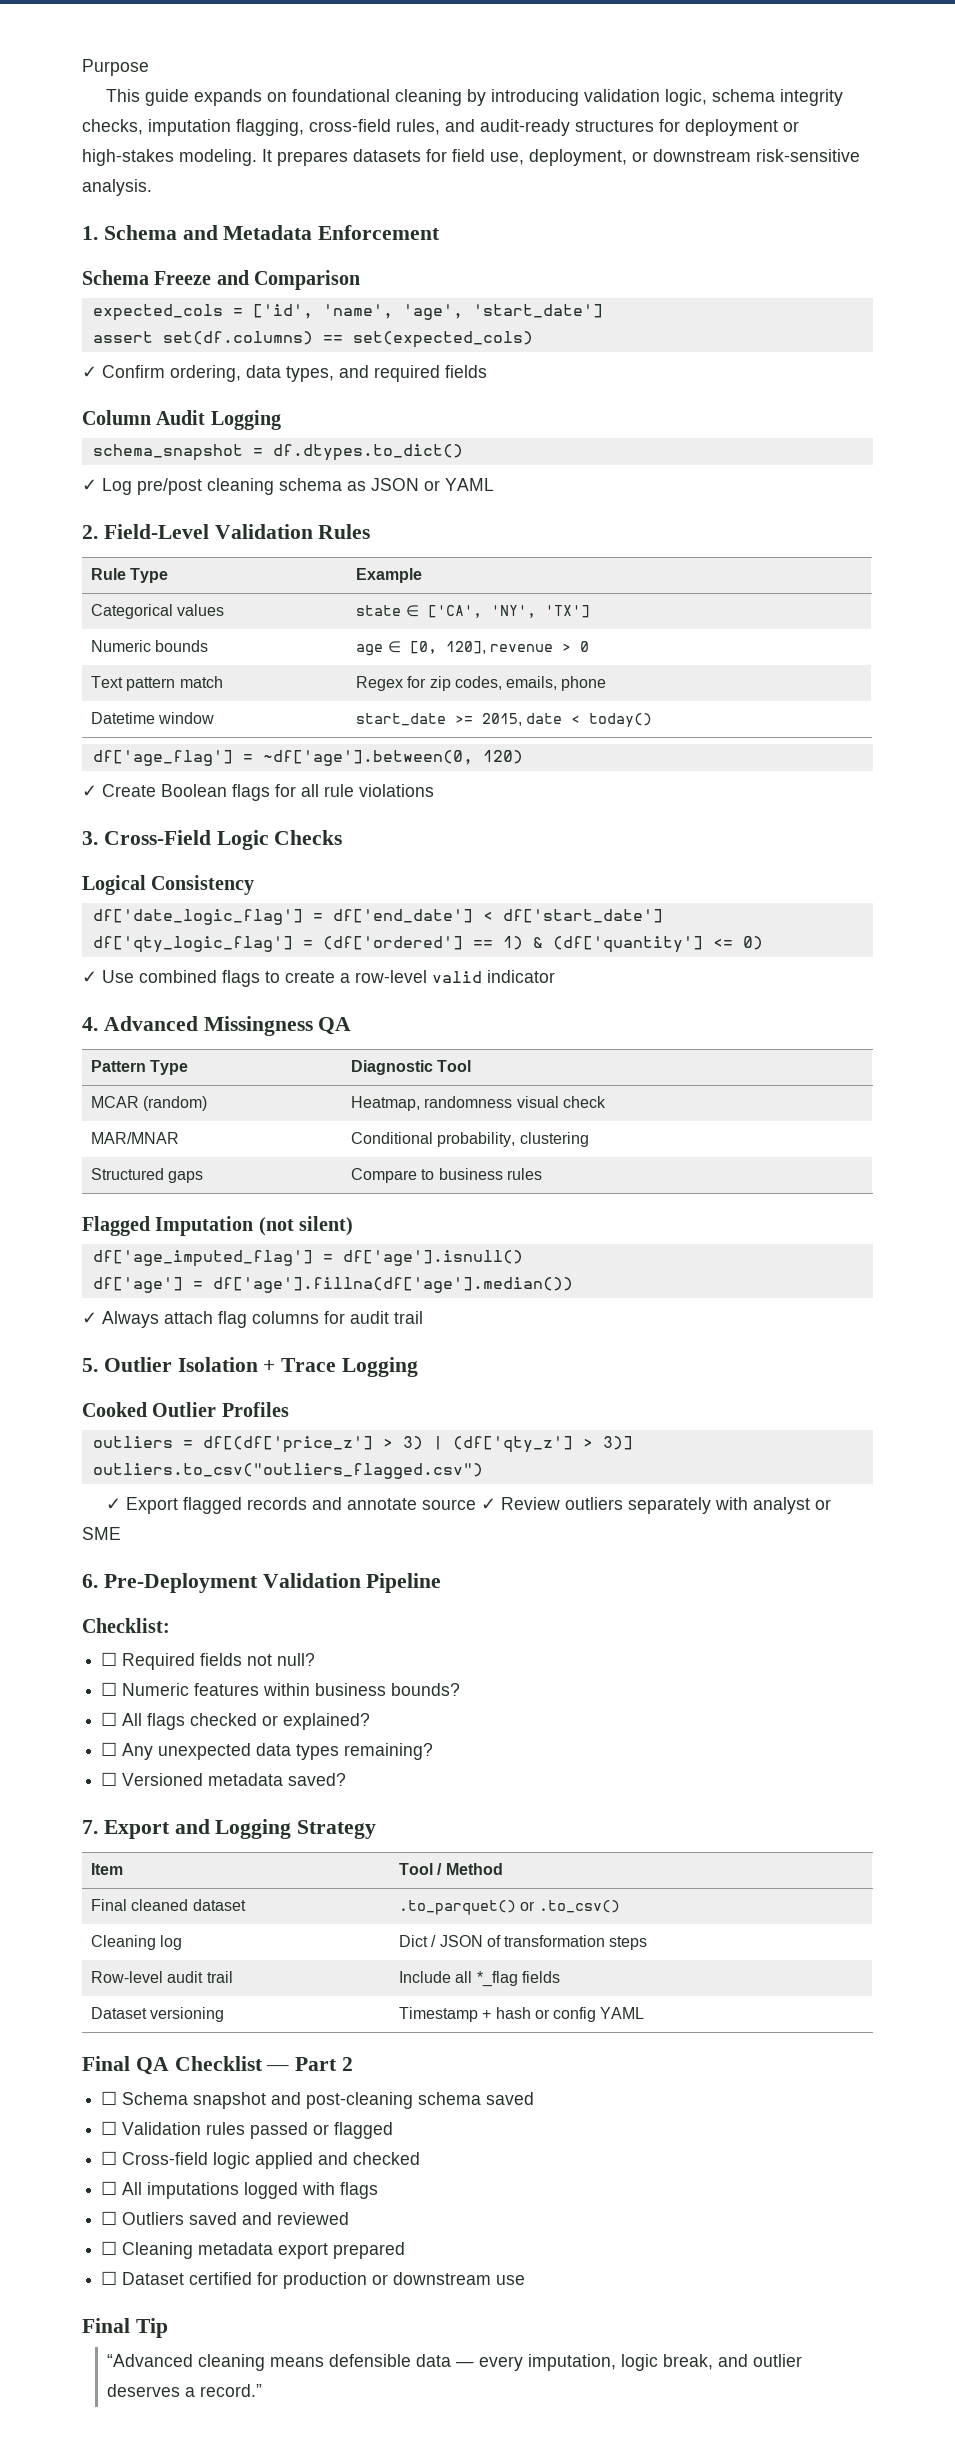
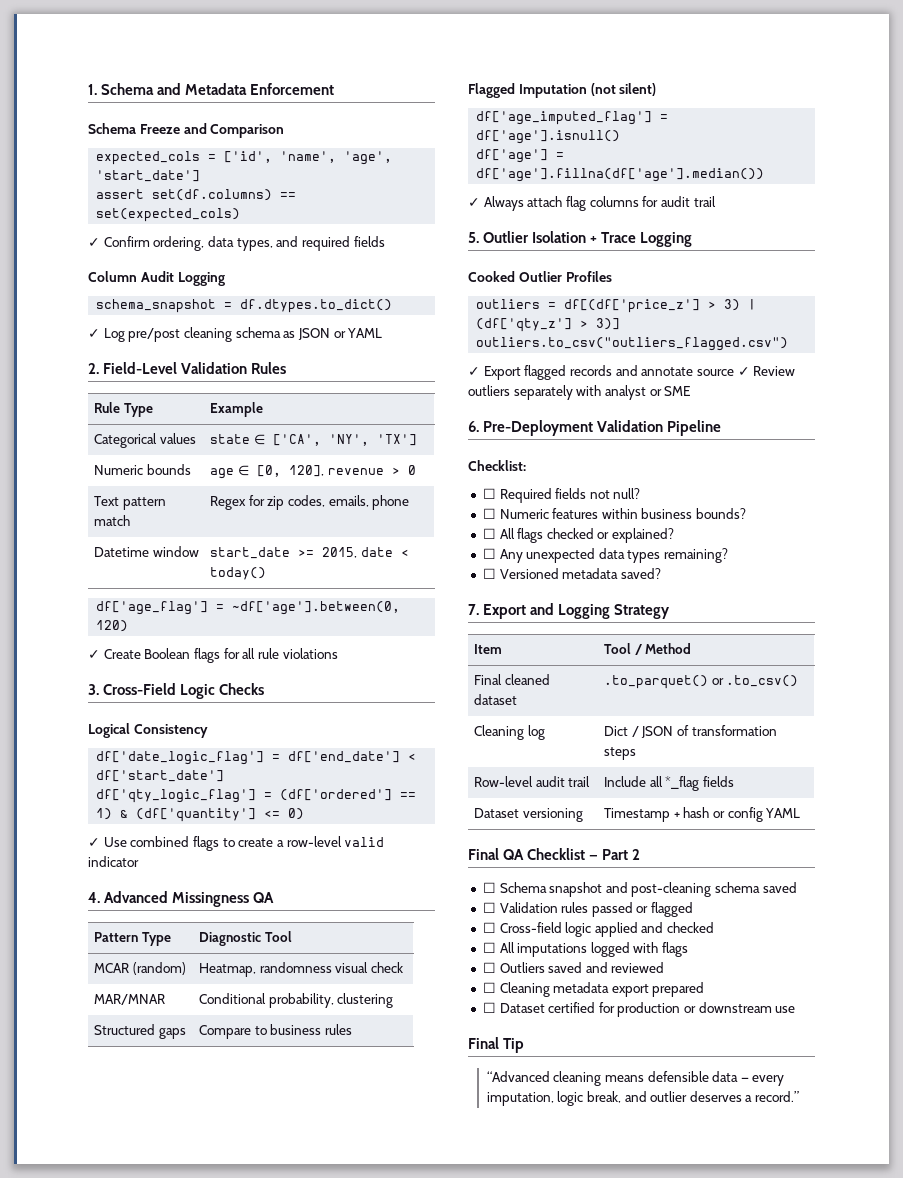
[82,59,149,76] [105,89,843,106] [82,119,799,136] [82,149,860,166] [82,179,152,196] Purpose // This guide expands on foundational cleaning by introducing validation logic, schema integrity checks, imputation flagging, cross-field rules, and audit-ready structures for deployment or high-stakes modeling. It prepares datasets for field use, deployment, or downstream risk-sensitive analysis. // -> (88, 89) none

